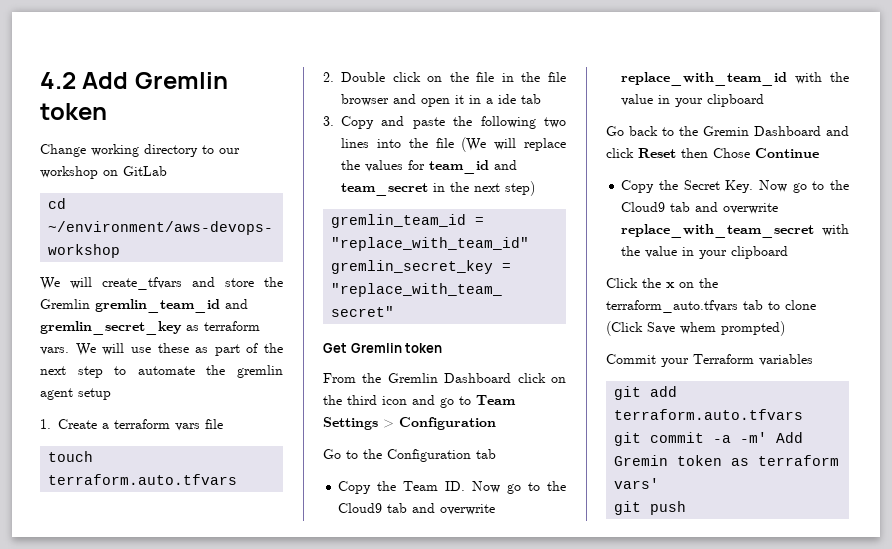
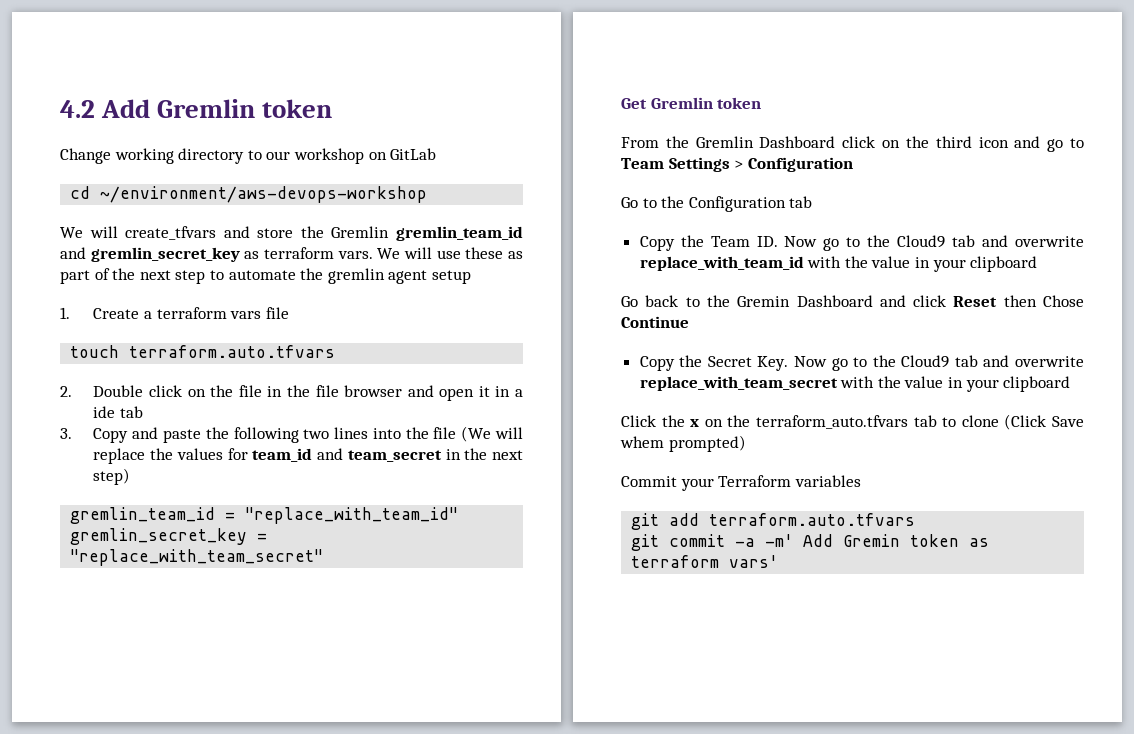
[614,501,687,515] // git push -> (779, 561) none

